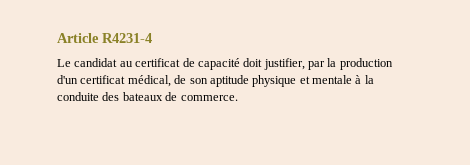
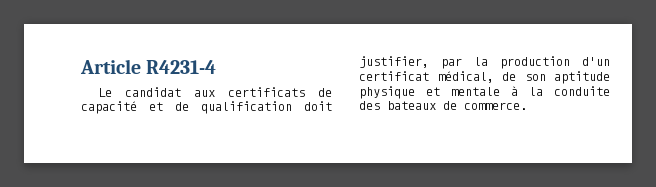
[119,58,240,70] au certificat de capacité -> [194,87,332,97] [81,101,292,114] aux certificats de capacité et de qualification

